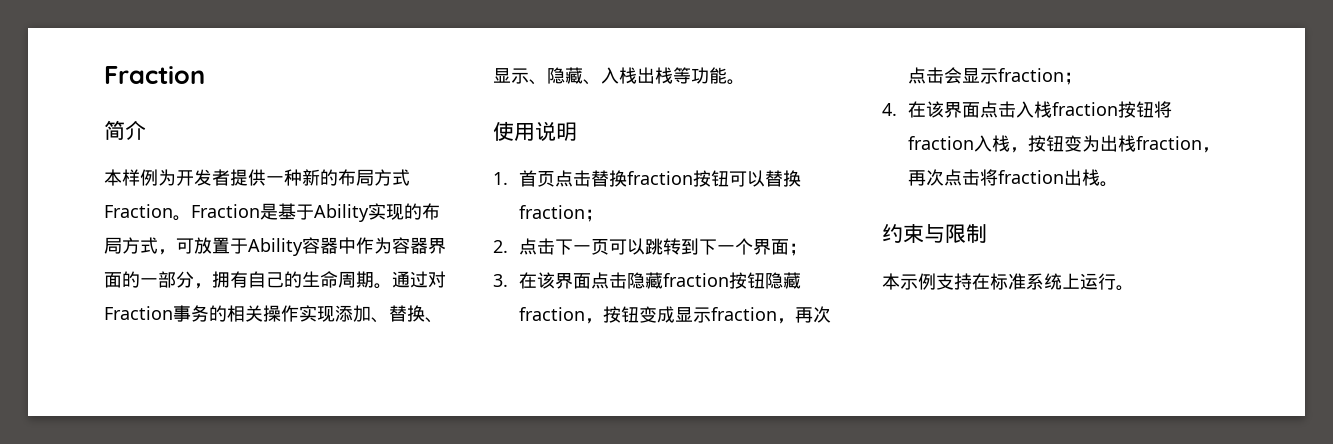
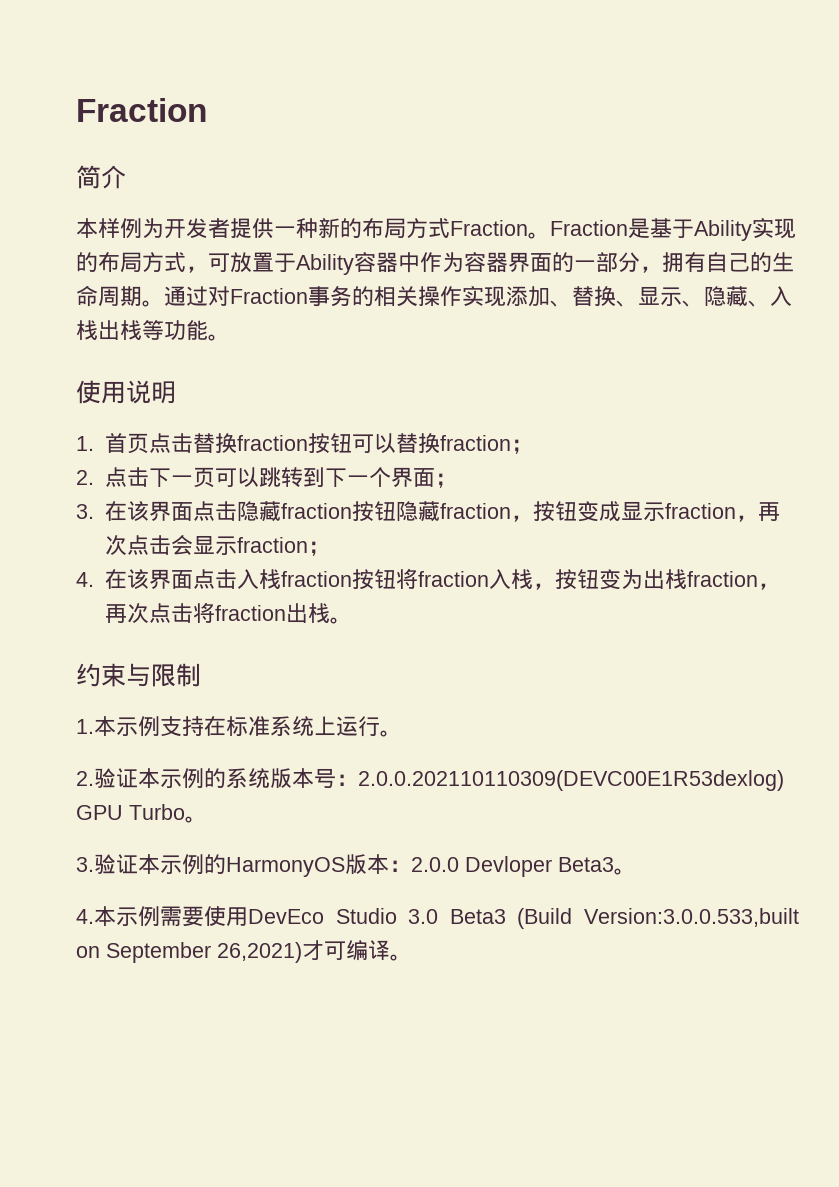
(987, 233) none -> [76,719,94,734] 1.
(1134, 288) none -> [76,768,784,791] [76,804,207,823] [76,854,636,877] [76,906,800,929] [76,940,412,963] // 2.验证本示例的系统版本号：2.0.0.202110110309(DEVC00E1R53dexlog) GPU Turbo。 // 3.验证本示例的HarmonyOS版本：2.0.0 Devloper Beta3。 // 4.本示例需要使用DevEco Studio 3.0 Beta3 (Build Version:3.0.0.533,built on September 26,2021)才可编译。

